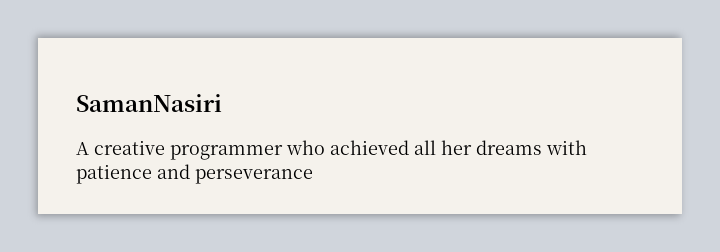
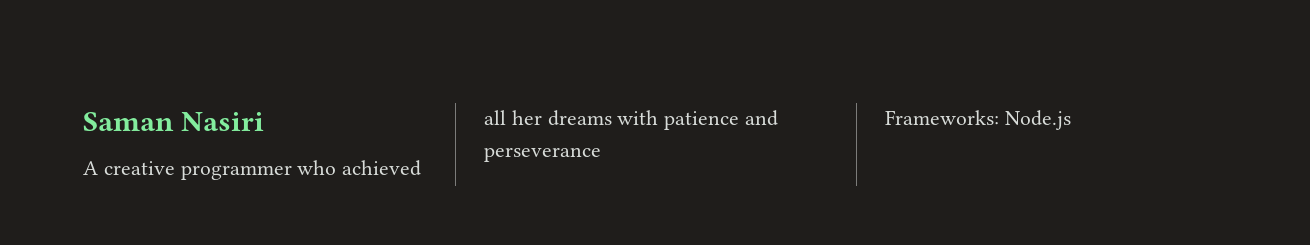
[76,94,222,112] SamanNasiri -> [83,112,265,131] Saman Nasiri
(313, 176) none -> [885,110,1071,130] // Frameworks: Node.js

